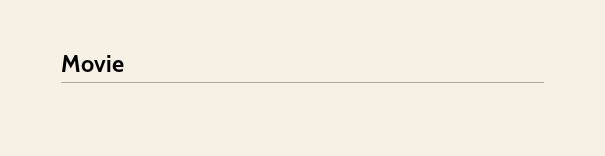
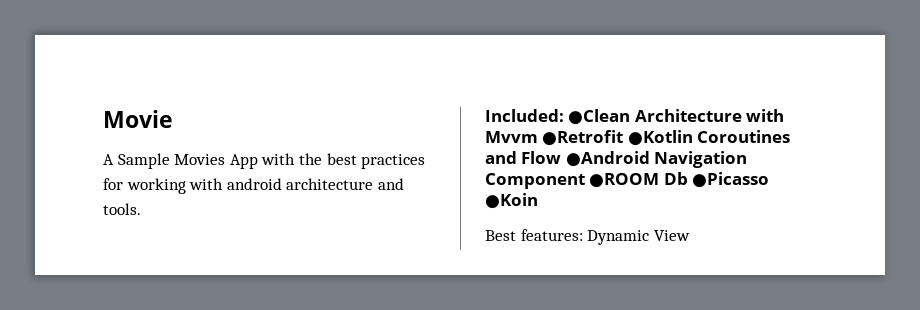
(124, 63) none -> [103,153,426,169] [103,178,404,194] [103,203,141,215] [485,109,785,125] [485,130,791,146] [485,151,748,168] [485,172,770,189] [485,193,538,209] [485,229,690,245] // A Sample Movies App with the best practices for working with android architecture and tools. // Included: ●Clean Architecture with Mvvm ●Retrofit ●Kotlin Coroutines and Flow ●Android Navigation Component ●ROOM Db ●Picasso ●Koin // Best features: Dynamic View

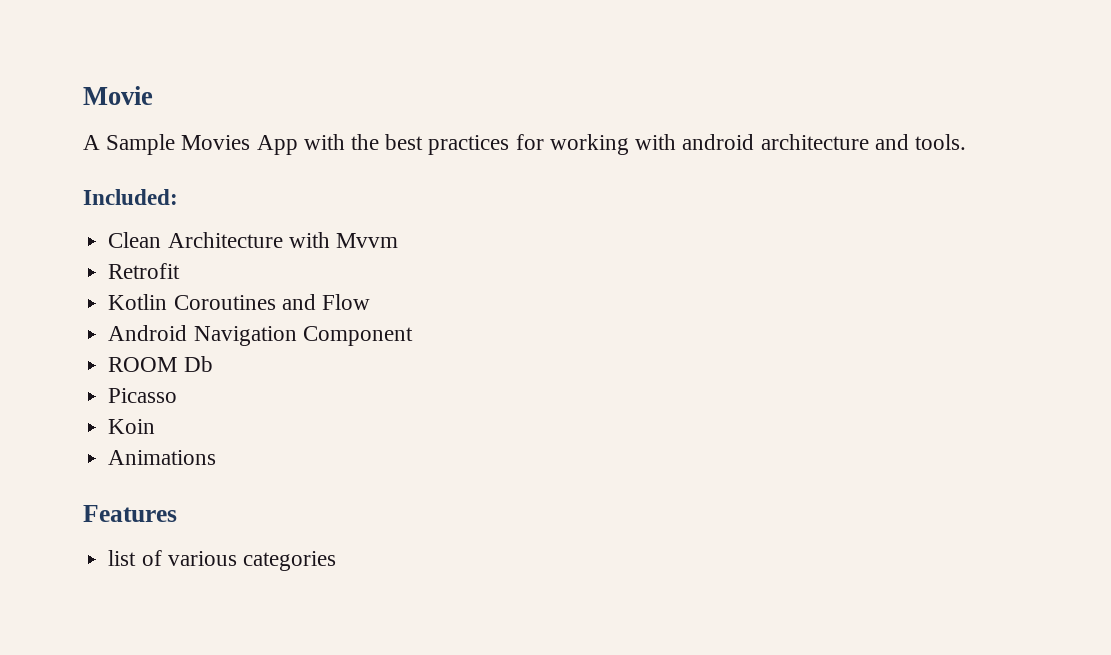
[568,109,631,125] ●Clean -> [108,232,162,248] // Clean
[542,130,693,146] ●Retrofit ●Kotlin -> [108,263,181,279] [108,294,168,310] // Retrofit // Kotlin
[565,151,650,167] ●Android -> [108,325,188,341] // Android
[589,173,660,188] ●ROOM -> [108,357,178,372] // ROOM
[692,172,770,188] [485,193,538,209] [485,229,690,245] ●Picasso ●Koin // Best features: Dynamic View -> [108,388,178,403] [108,419,156,434] [108,450,217,465] [83,505,177,522] [108,550,336,571] // Picasso // Koin // Animations // Features // list of various categories

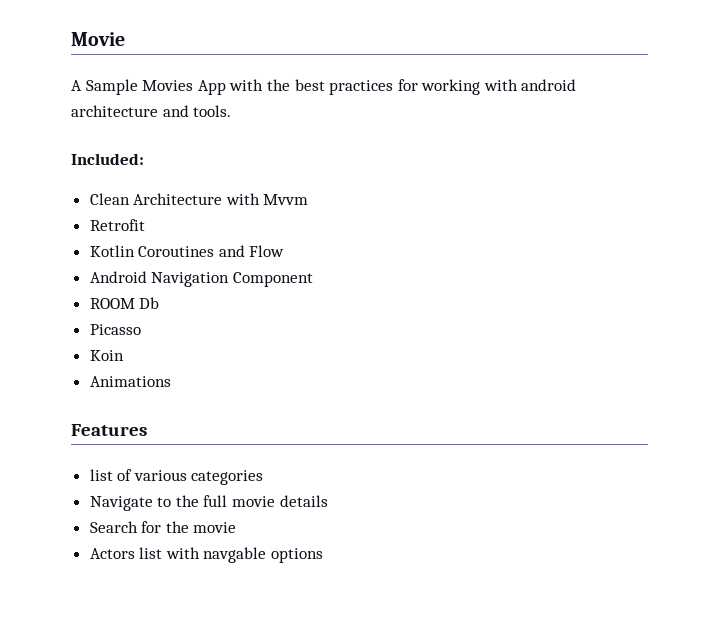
(336, 561) none -> [89,495,328,511] [89,521,237,533] [89,547,324,563] // Navigate to the full movie details // Search for the movie // Actors list with navgable options

